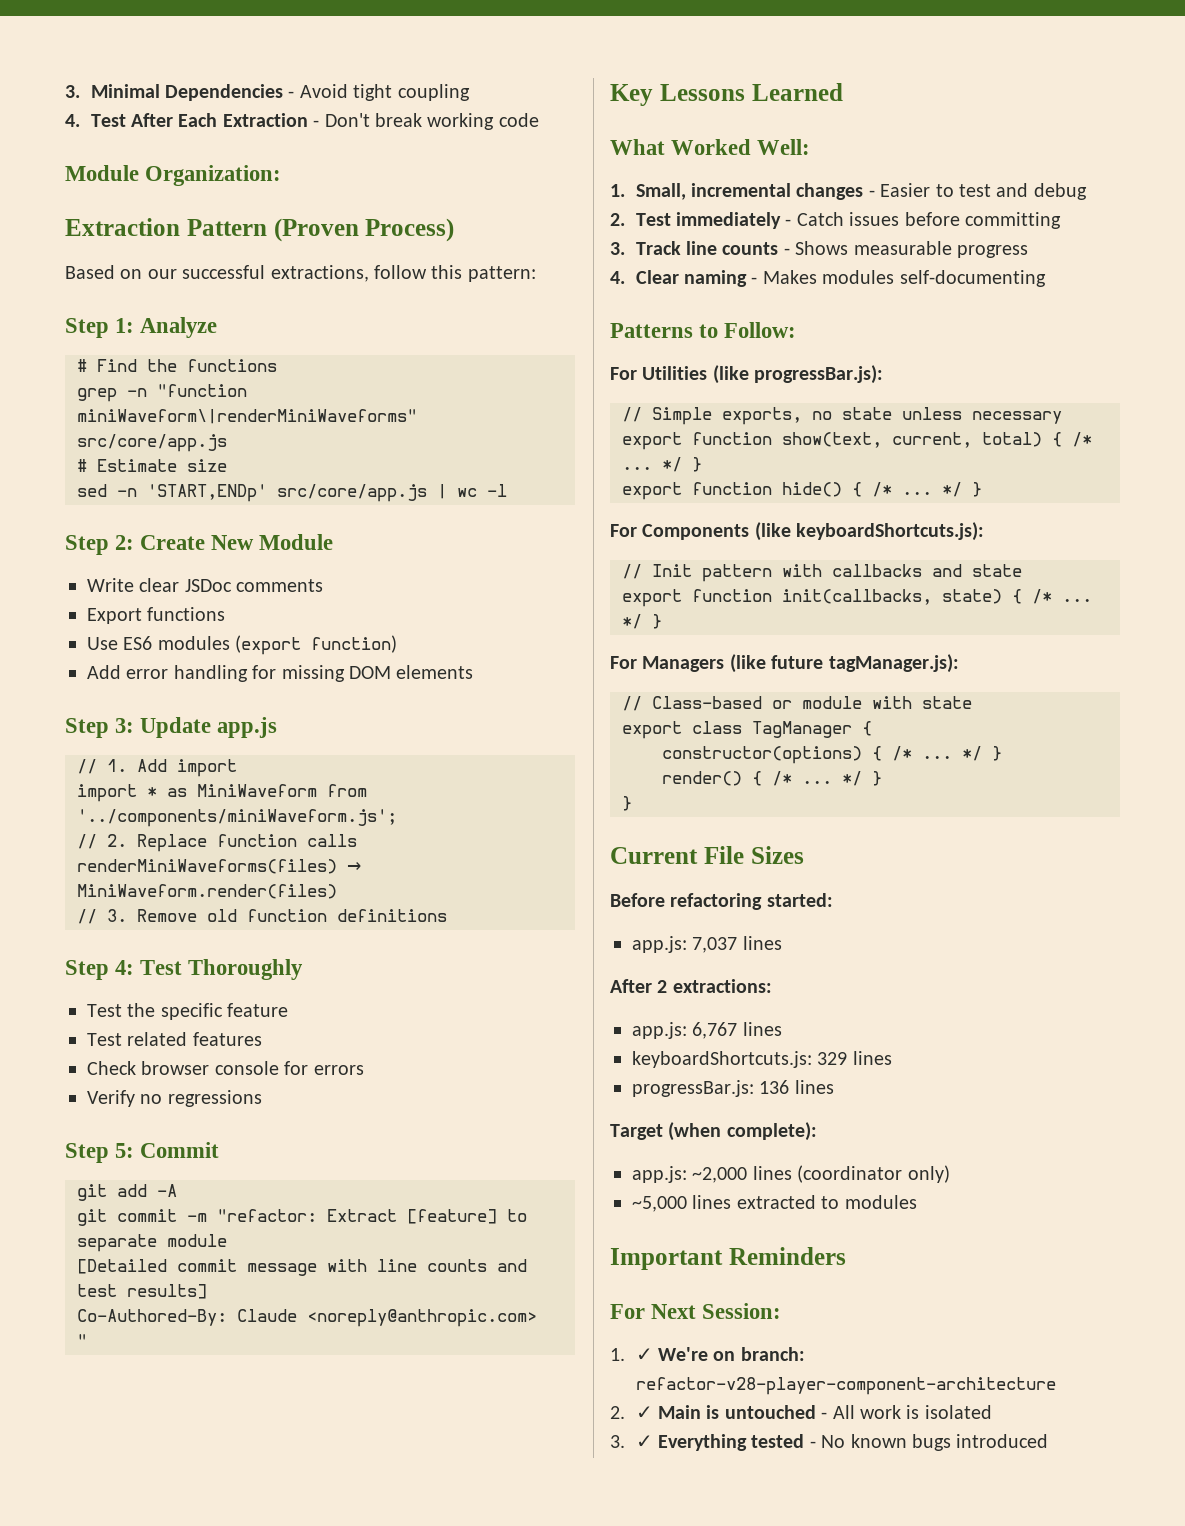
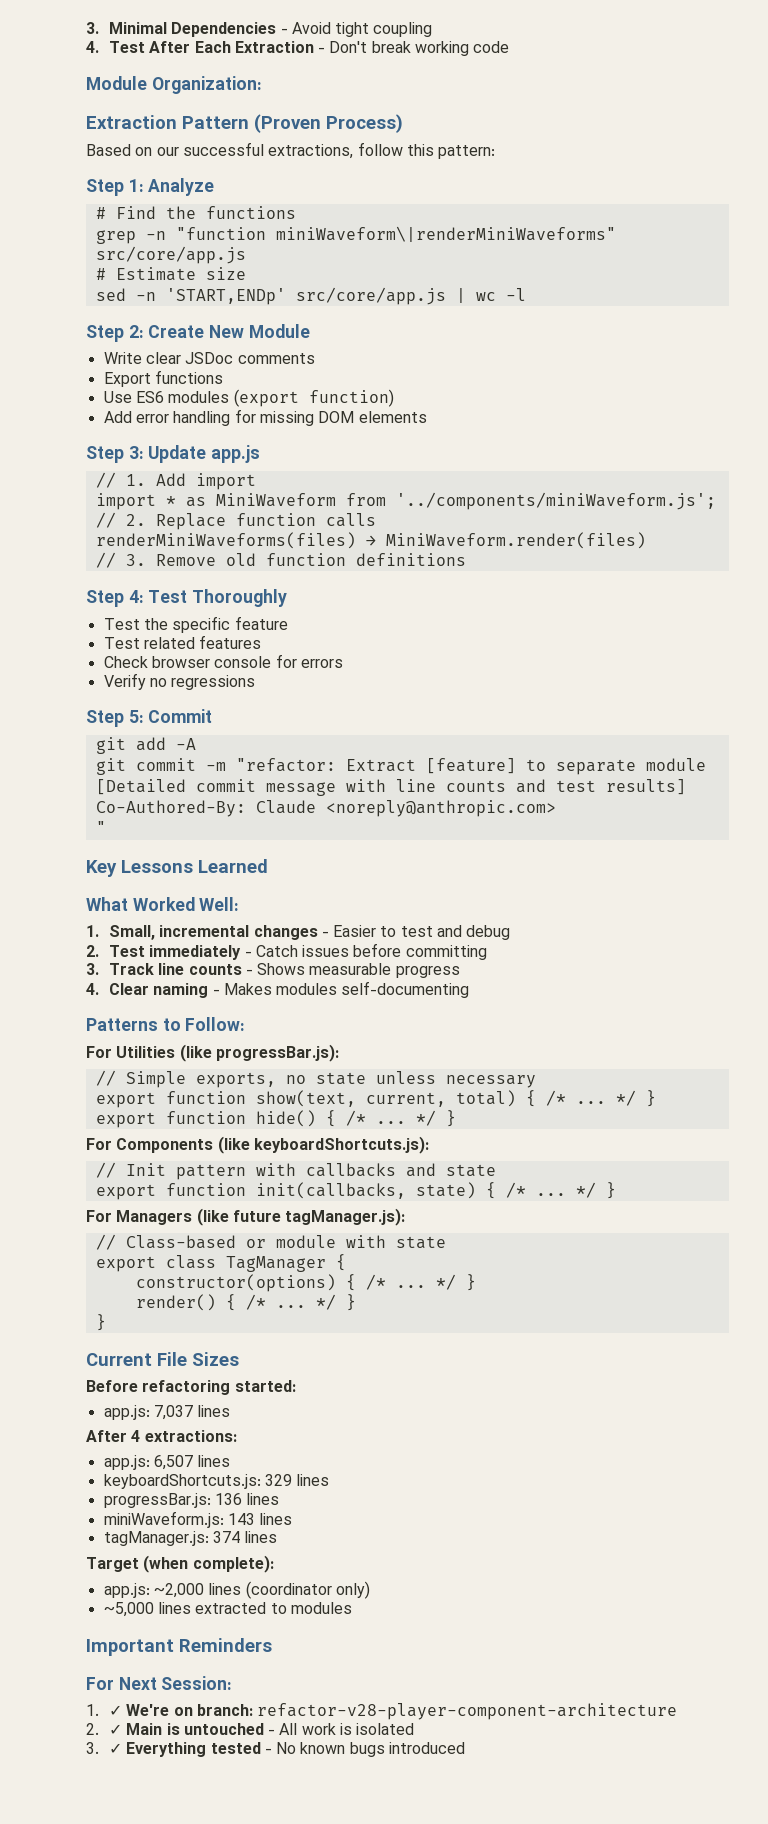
[657,980,668,993] 2 -> [131,1430,141,1442] 4
[692,1022,738,1039] 6,767 -> [153,1455,193,1470] 6,507
(834, 1087) none -> [103,1511,293,1528] [103,1531,278,1546] // miniWaveform.js: 143 lines // tagManager.js: 374 lines

